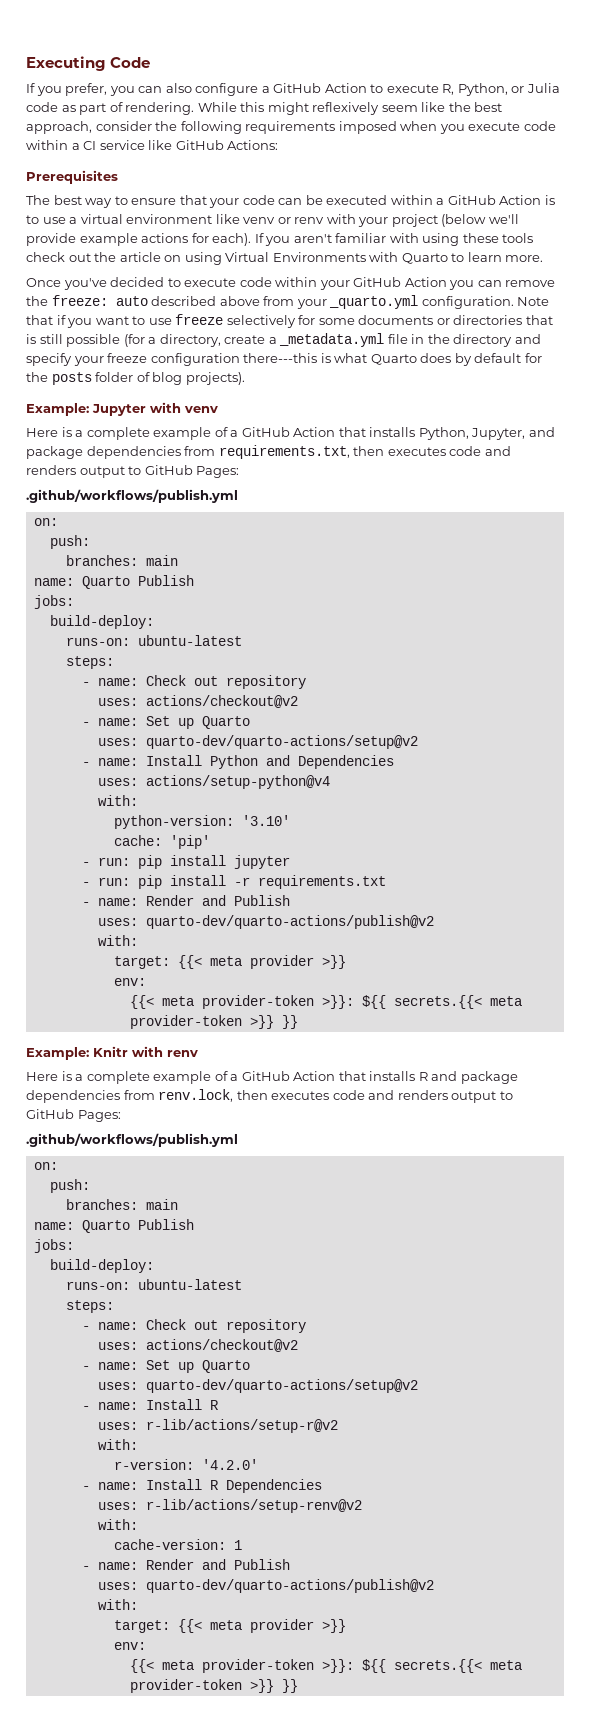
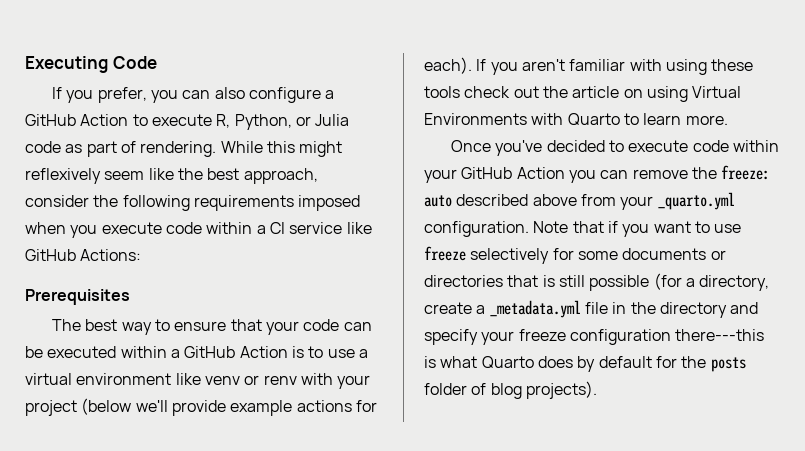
[26,402,218,416] [26,427,555,440] [26,445,511,459] [26,465,240,478] [26,489,238,503] [33,518,58,526] [49,535,90,549] [65,555,178,566] [33,575,194,589] [33,595,74,609] [49,615,154,629] [65,635,242,646] [65,656,114,669] [81,675,306,689] [97,695,298,708] [81,716,250,729] [97,735,418,749] [81,755,394,769] [97,775,330,789] [97,795,138,806] [113,815,290,829] [113,835,210,849] [81,855,290,869] [81,875,386,889] [81,895,290,906] [97,915,434,929] [97,935,138,946] [113,955,346,969] [113,978,146,986] [129,995,522,1009] [129,1015,298,1029] [26,1046,198,1060] [26,1071,518,1084] [26,1089,513,1103] [26,1109,121,1122] [26,1133,238,1147] [33,1162,58,1170] [49,1179,90,1193] [65,1199,178,1210] [33,1219,194,1233] [33,1239,74,1253] [49,1259,154,1273] [65,1279,242,1290] [65,1300,114,1313] [81,1319,306,1333] [97,1339,298,1352] [81,1360,250,1373] [97,1379,418,1393] [81,1399,219,1410] [97,1419,338,1433] [97,1439,138,1450] [113,1459,258,1470] [81,1479,322,1493] [97,1499,362,1513] [97,1519,138,1530] [113,1539,242,1550] [81,1559,290,1570] [97,1579,434,1593] [97,1599,138,1610] [113,1619,346,1633] [113,1642,146,1650] [129,1659,522,1673] [129,1679,298,1693] // Example: Jupyter with venv // Here is a complete example of a GitHub Action that installs Python, Jupyter, and package dependencies from requirements.txt, then executes code and renders output to GitHub Pages: // .github/workflows/publish.yml // on: // push: // branches: main // name: Quarto Publish // jobs: // build-deploy: // runs-on: ubuntu-latest // steps: // - name: Check out repository // uses: actions/checkout@v2 // - name: Set up Quarto // uses: quarto-dev/quarto-actions/setup@v2 // - name: Install Python and Dependencies // uses: actions/setup-python@v4 // with: // python-version: '3.10' // cache: 'pip' // - run: pip install jupyter // - run: pip install -r requirements.txt // - name: Render and Publish // uses: quarto-dev/quarto-actions/publish@v2 // with: // target: {{< meta provider >}} // env: // {{< meta provider-token >}}: ${{ secrets.{{< meta provider-token >}} }} // Example: Knitr with renv // Here is a complete example of a GitHub Action that installs R and package dependencies from renv.lock, then executes code and renders output to GitHub Pages: // .github/workflows/publish.yml // on: // push: // branches: main // name: Quarto Publish // jobs: // build-deploy: // runs-on: ubuntu-latest // steps: // - name: Check out repository // uses: actions/checkout@v2 // - name: Set up Quarto // uses: quarto-dev/quarto-actions/setup@v2 // - name: Install R // uses: r-lib/actions/setup-r@v2 // with: // r-version: '4.2.0' // - name: Install R Dependencies // uses: r-lib/actions/setup-renv@v2 // with: // cache-version: 1 // - name: Render and Publish // uses: quarto-dev/quarto-actions/publish@v2 // with: // target: {{< meta provider >}} // env: // {{< meta provider-token >}}: ${{ secrets.{{< meta provider-token >}} }} -> (597, 390) none

